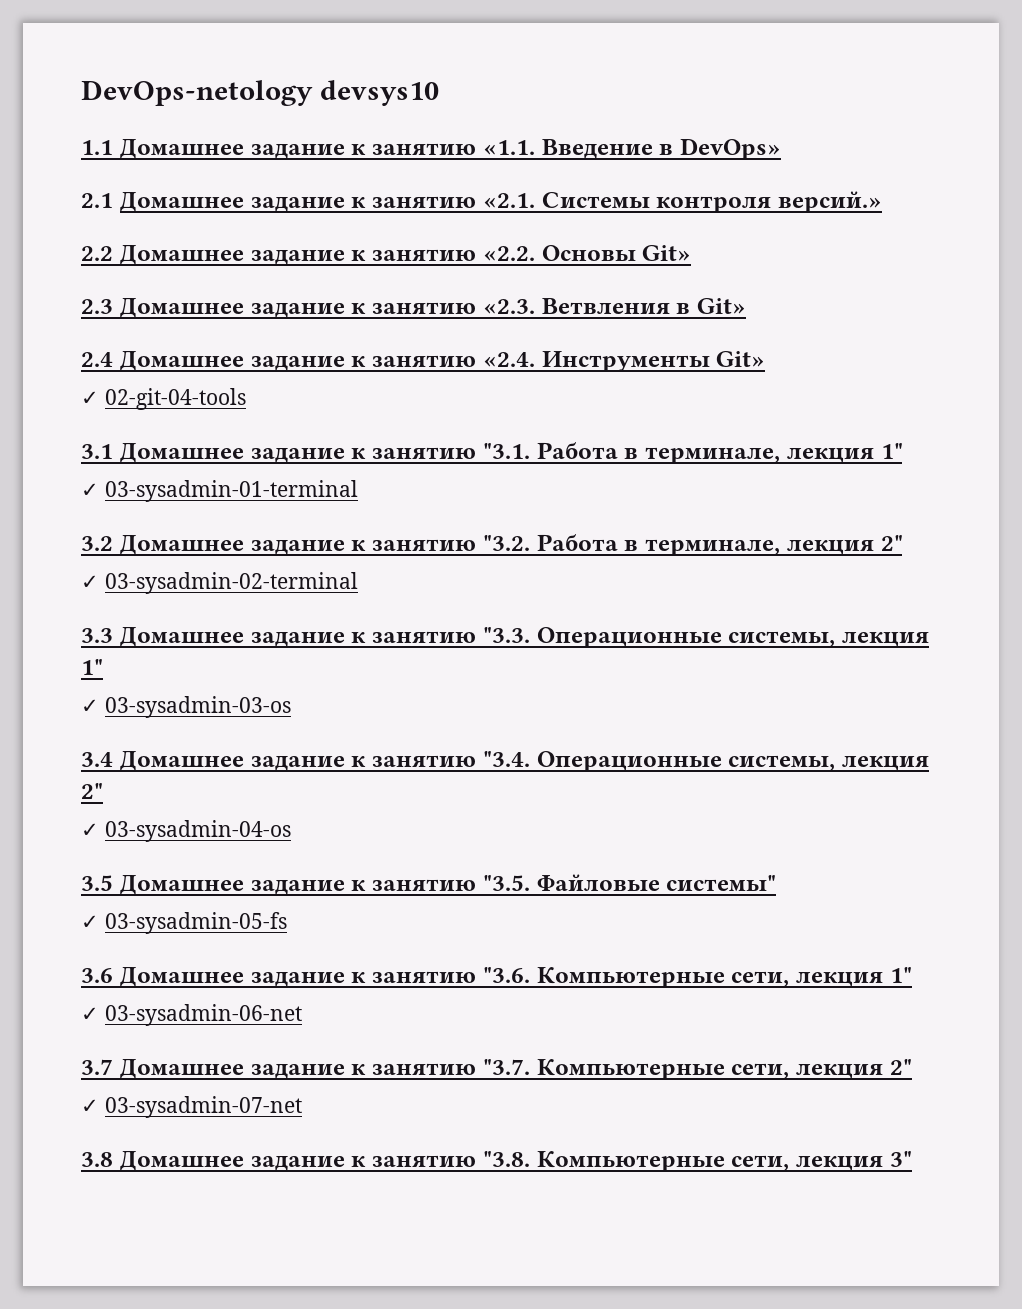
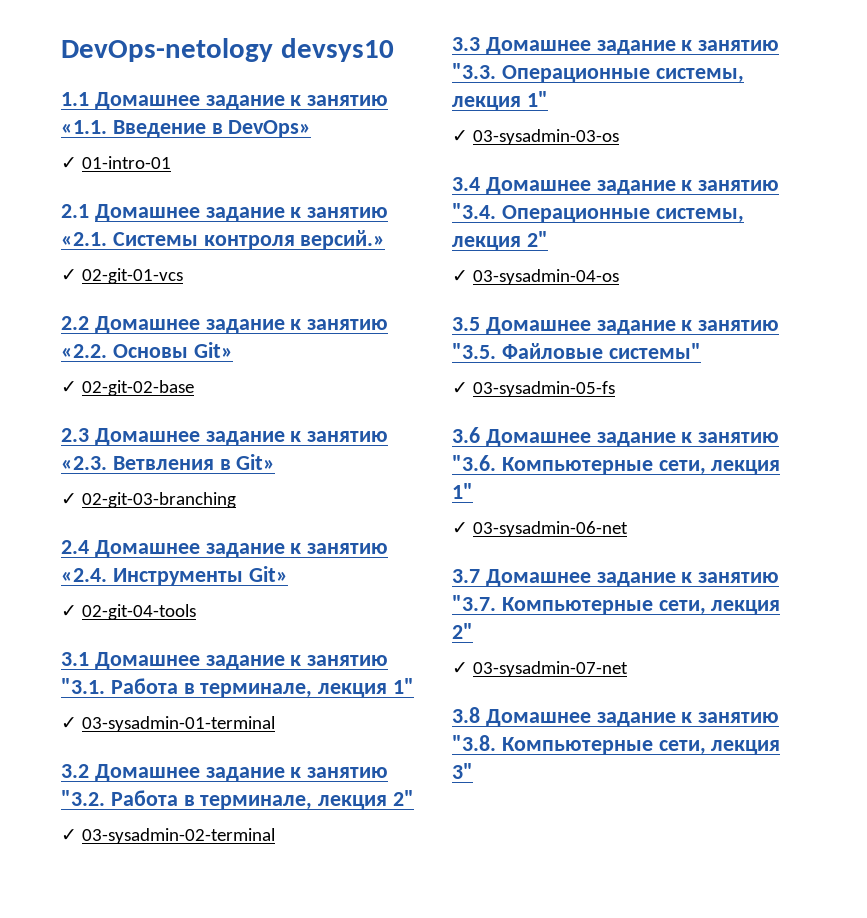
(781, 149) none -> [61,156,171,169] // ✓ 01-intro-01
(882, 202) none -> [61,268,183,284] // ✓ 02-git-01-vcs
(692, 253) none -> [61,380,194,396] // ✓ 02-git-02-base
(746, 306) none -> [61,492,236,508] // ✓ 02-git-03-branching

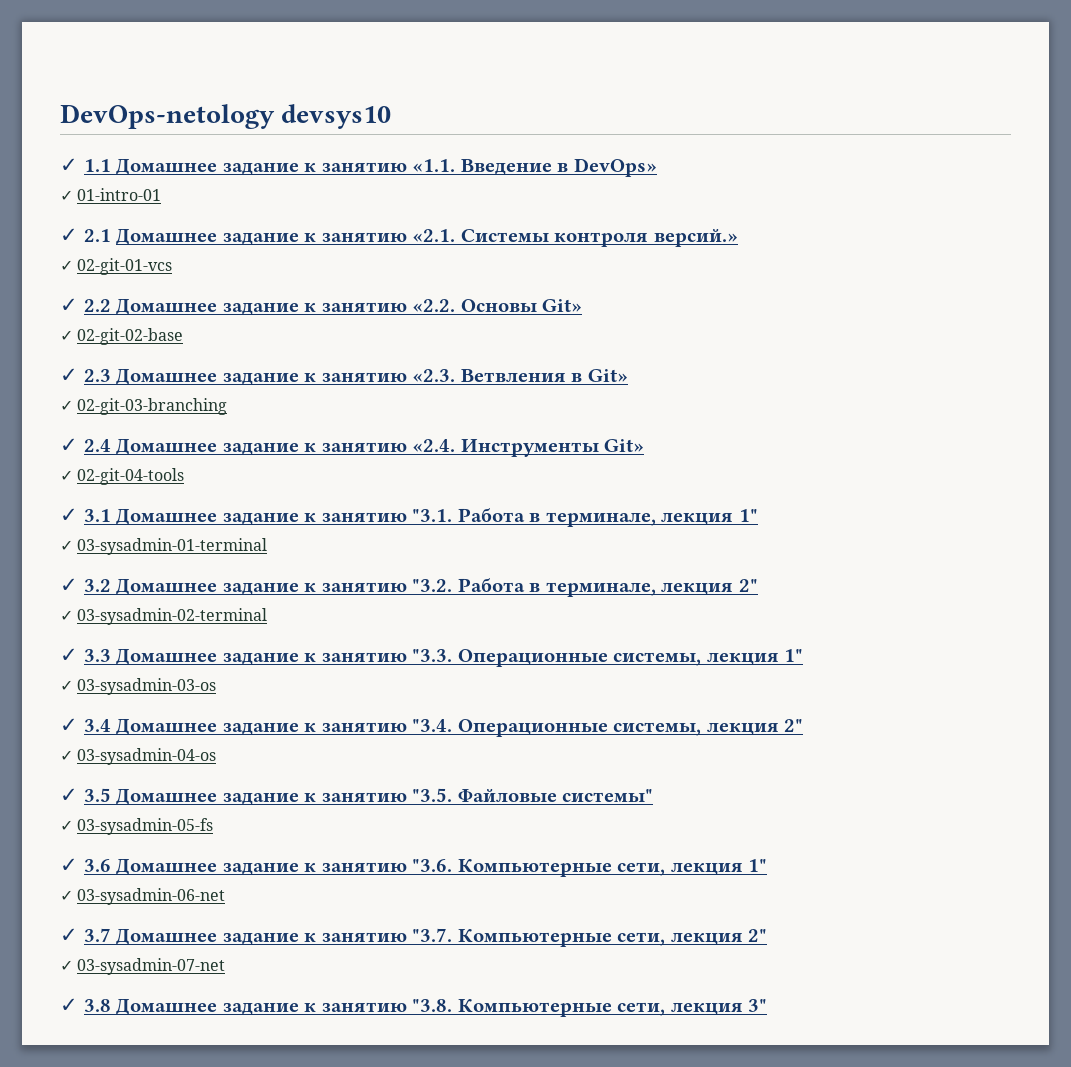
(394, 50) none -> [60,158,78,172] ✓
(171, 162) none -> [60,228,78,242] ✓
(183, 276) none -> [60,298,78,312] ✓
(194, 388) none -> [60,368,78,382] ✓
(236, 500) none -> [60,438,78,452] ✓
(196, 612) none -> [60,508,78,522] ✓
(275, 724) none -> [60,578,78,592] ✓
(275, 836) none -> [60,648,78,662] ✓
(619, 137) none -> [60,718,78,732] ✓
(619, 277) none -> [60,788,78,802] ✓
(615, 389) none -> [60,858,78,872] ✓
(628, 529) none -> [60,928,78,942] ✓
(628, 669) none -> [60,998,78,1012] ✓

